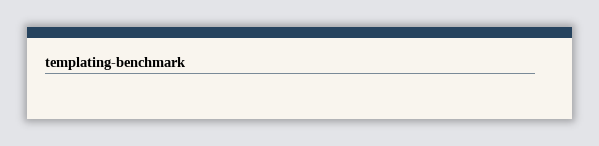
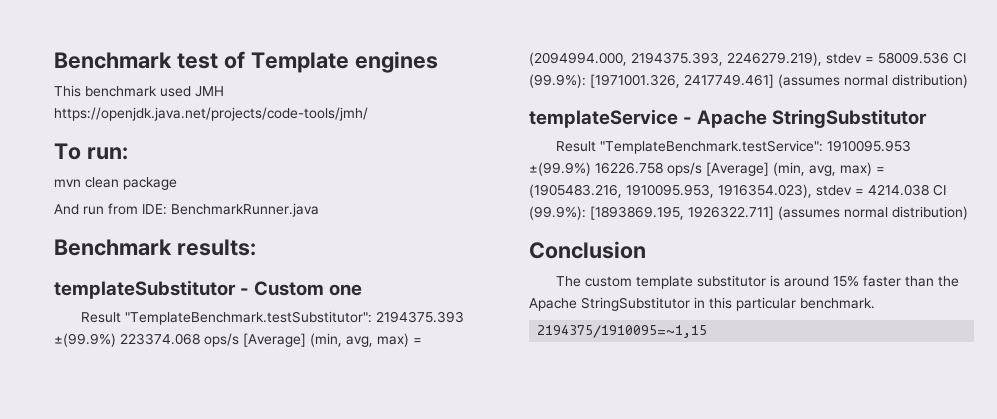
[45,57,186,70] templating-benchmark -> [54,51,438,73] [54,85,224,97] [54,107,368,121] [54,143,128,160] [54,177,177,190] [54,203,319,217] [54,239,256,256] [54,280,363,299] [81,311,465,325] [54,333,422,347] [529,52,966,66] [529,74,968,88] [529,109,928,128] [556,140,912,154] [529,162,885,176] [529,184,946,198] [529,206,968,220] [529,241,646,259] [556,275,960,289] [529,297,875,311] [537,325,708,338] Benchmark test of Template engines // This benchmark used JMH https://openjdk.java.net/projects/code-tools/jmh/ // To run: // mvn clean package // And run from IDE: BenchmarkRunner.java // Benchmark results: // templateSubstitutor - Custom one // Result "TemplateBenchmark.testSubstitutor": 2194375.393 ±(99.9%) 223374.068 ops/s [Average] (min, avg, max) = (2094994.000, 2194375.393, 2246279.219), stdev = 58009.536 CI (99.9%): [1971001.326, 2417749.461] (assumes normal distribution) // templateService - Apache StringSubstitutor // Result "TemplateBenchmark.testService": 1910095.953 ±(99.9%) 16226.758 ops/s [Average] (min, avg, max) = (1905483.216, 1910095.953, 1916354.023), stdev = 4214.038 CI (99.9%): [1893869.195, 1926322.711] (assumes normal distribution) // Conclusion // The custom template substitutor is around 15% faster than the Apache StringSubstitutor in this particular benchmark. // 2194375/1910095=~1,15

